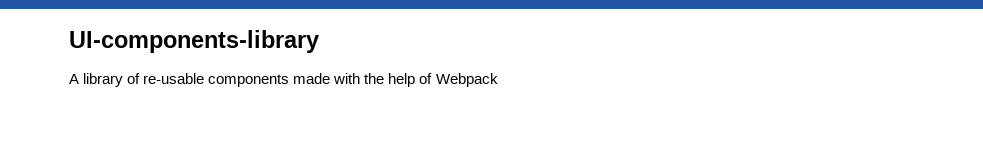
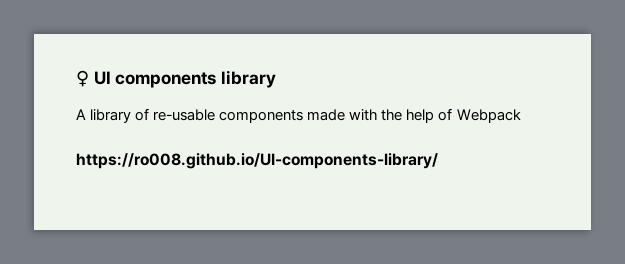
[69,30,319,53] UI-components-library -> [76,70,277,88] ♀ UI components library
(498, 80) none -> [76,153,438,169] // https://ro008.github.io/UI-components-library/

